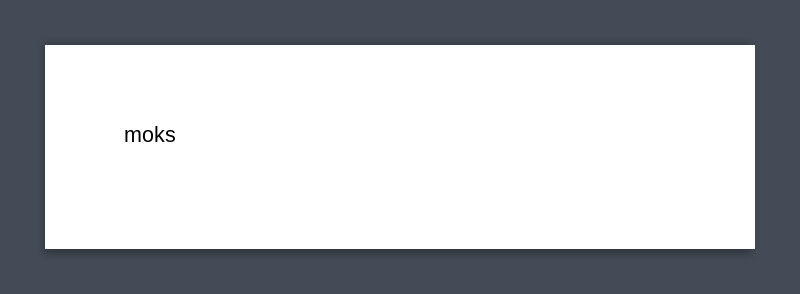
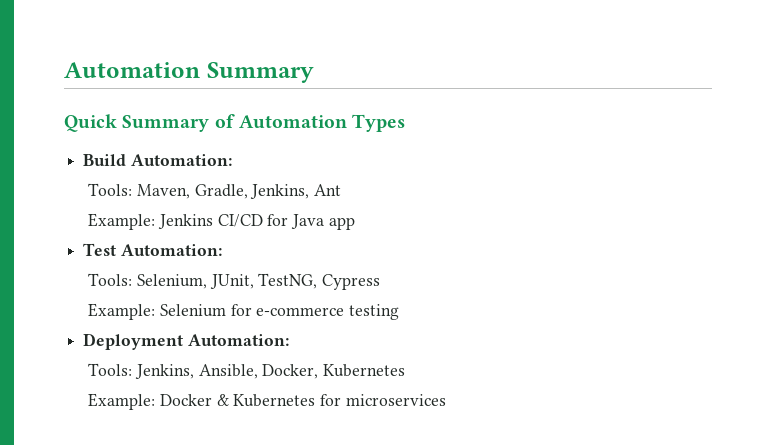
[124,126,176,142] moks -> [64,62,314,83] [64,114,406,132] [83,154,232,166] [88,183,342,199] [88,213,355,230] [83,243,222,256] [88,273,381,290] [88,303,400,320] [83,333,289,350] [88,363,406,379] [88,393,446,410] Automation Summary // Quick Summary of Automation Types // Build Automation: // Tools: Maven, Gradle, Jenkins, Ant // Example: Jenkins CI/CD for Java app // Test Automation: // Tools: Selenium, JUnit, TestNG, Cypress // Example: Selenium for e-commerce testing // Deployment Automation: // Tools: Jenkins, Ansible, Docker, Kubernetes // Example: Docker & Kubernetes for microservices

